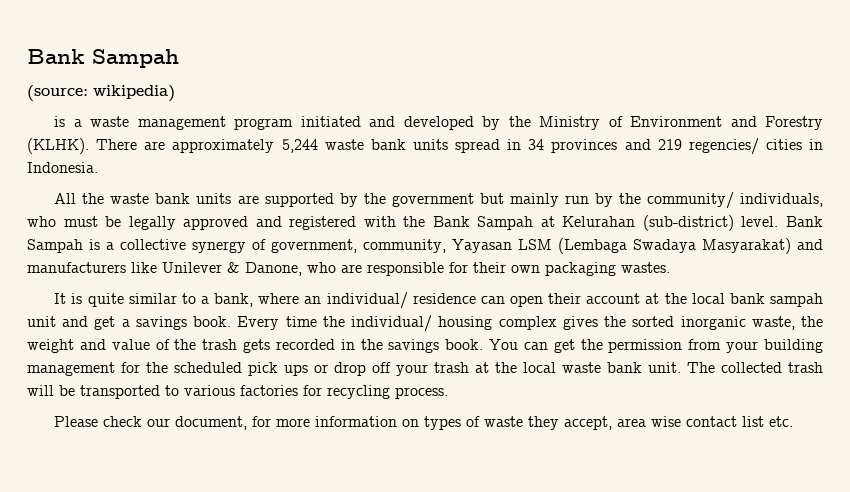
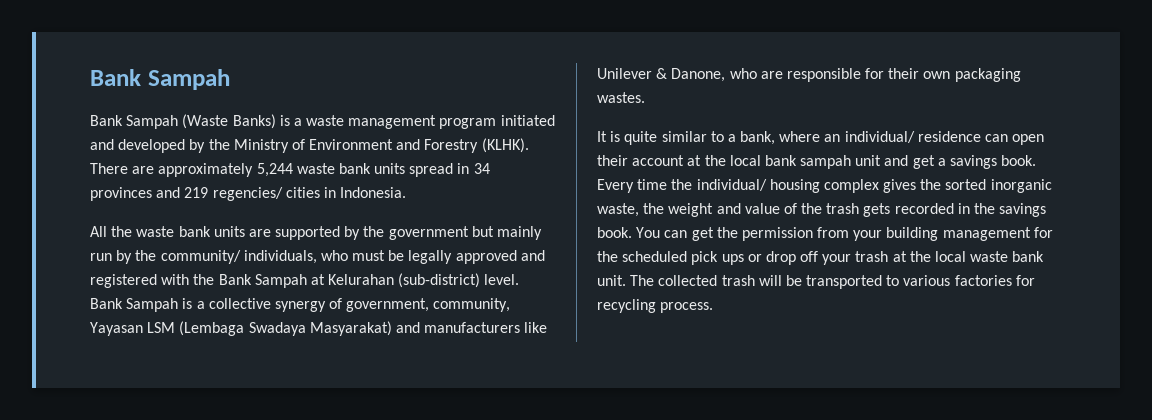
[27,85,175,102] (source: wikipedia) // -> [90,114,276,129] Bank Sampah (Waste Banks)
[54,416,794,430] // Please check our document, for more information on types of waste they accept, area wise contact list etc. -> (714, 307) none

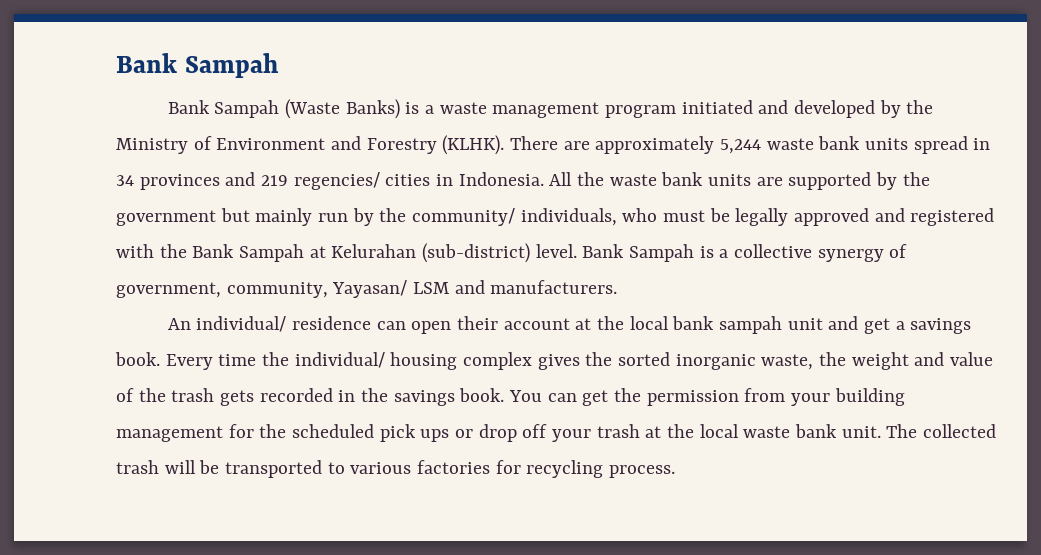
(407, 192) // -> (544, 179) none
[90,321,548,336] [597,68,1021,82] [597,92,645,103] [597,131,841,145] Yayasan LSM (Lembaga Swadaya Masyarakat) and manufacturers like Unilever & Danone, who are responsible for their own packaging wastes. // It is quite similar to a bank, where an -> [332,280,618,298] [167,318,191,330] Yayasan/ LSM and manufacturers. // An

